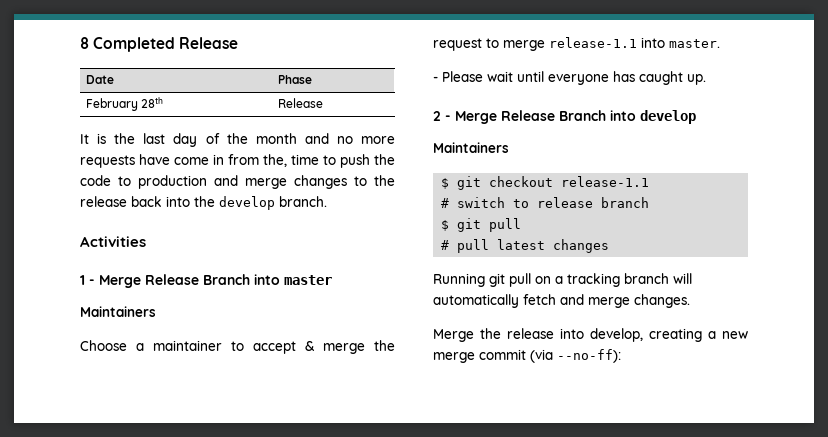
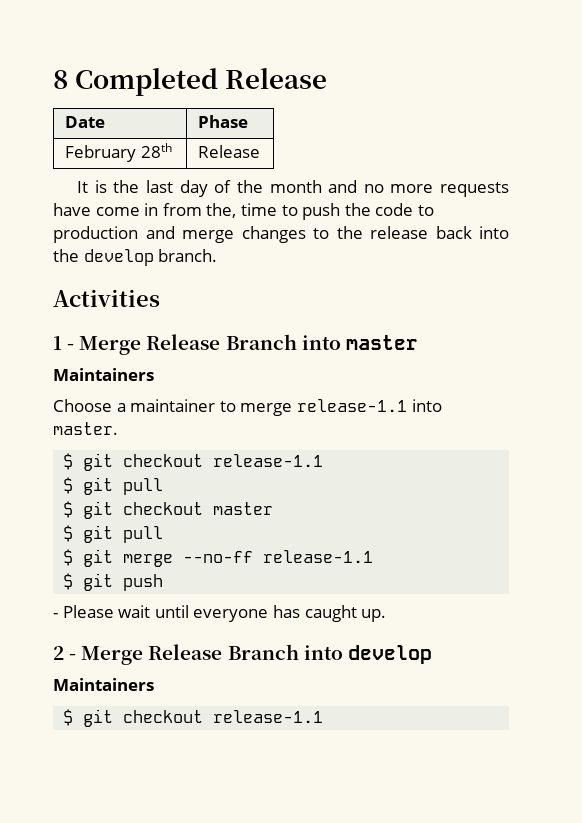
[253,340,395,354] [433,37,720,51] accept & merge the request to merge release-1.1 into master. -> [240,399,442,416] [53,422,118,435] [63,453,324,471] [63,477,164,495] [63,501,274,519] [63,525,164,543] [63,549,374,567] [63,573,164,591] merge release-1.1 into master. // $ git checkout release-1.1 // $ git pull // $ git checkout master // $ git pull // $ git merge --no-ff release-1.1 // $ git push
[441,197,650,208] [441,218,522,232] [441,239,610,253] [433,273,692,287] [433,294,690,308] [433,328,748,342] [433,349,621,363] // # switch to release branch // $ git pull // # pull latest changes // Running git pull on a tracking branch will automatically fetch and merge changes. // Merge the release into develop, creating a new merge commit (via --no-ff): -> (324, 716) none

